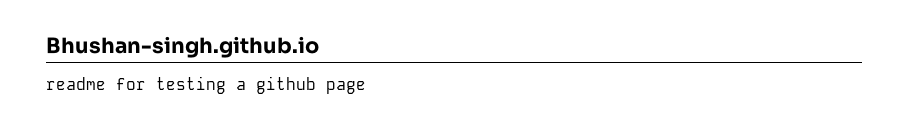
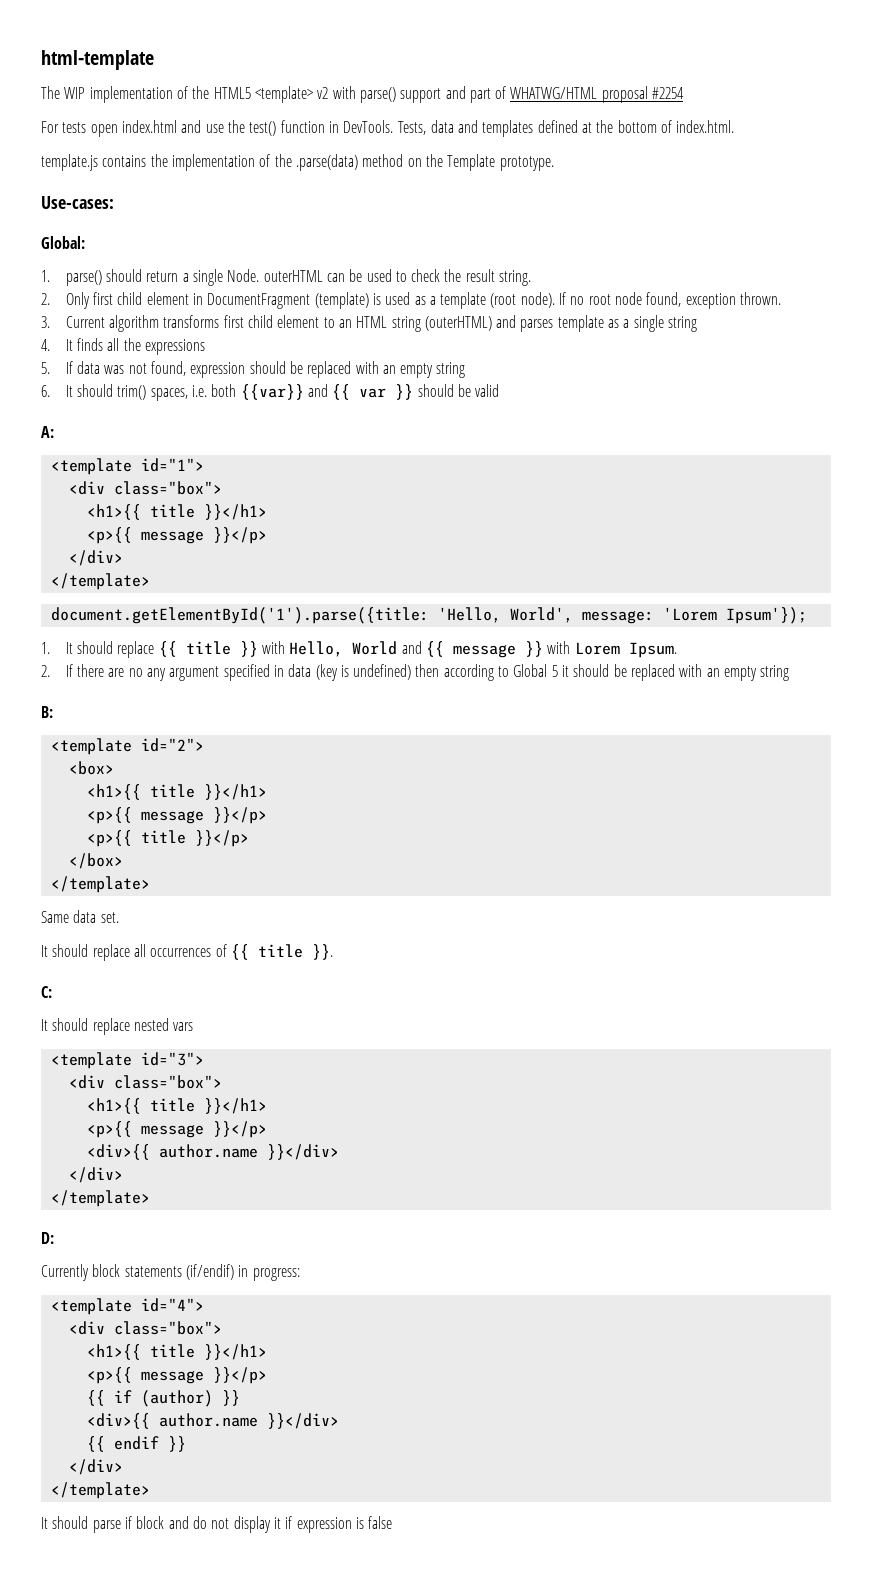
[46,36,319,58] [46,76,366,94] Bhushan-singh.github.io // readme for testing a github page -> [41,50,154,70] [41,86,685,103] [41,120,735,137] [41,154,554,171] [41,196,114,209] [41,236,85,249] [41,269,532,286] [41,292,782,309] [41,315,698,332] [41,338,205,355] [41,361,466,378] [41,384,500,401] [41,426,54,438] [50,458,204,475] [68,481,222,495] [86,504,267,520] [86,527,267,544] [68,550,123,566] [50,573,150,590] [50,607,807,624] [41,641,677,658] [41,664,790,681] [41,706,53,718] [50,738,204,755] [68,761,114,775] [86,784,267,800] [86,807,267,824] [86,830,249,847] [68,853,123,869] [50,876,150,893] [41,910,119,923] [41,944,333,961] [41,986,52,998] [41,1018,194,1035] [50,1052,204,1069] [68,1075,222,1089] [86,1098,267,1114] [86,1121,267,1138] [86,1144,339,1160] [68,1167,123,1183] [50,1190,150,1207] [41,1232,54,1244] [41,1264,300,1281] [50,1298,204,1315] [68,1321,222,1335] [86,1344,267,1360] [86,1367,267,1384] [86,1390,240,1407] [86,1413,339,1429] [86,1436,186,1452] [68,1459,123,1475] [50,1482,150,1499] [41,1516,393,1533] html-template // The WIP implementation of the HTML5 <template> v2 with parse() support and part of WHATWG/HTML proposal #2254 // For tests open index.html and use the test() function in DevTools. Tests, data and templates defined at the bottom of index.html. // template.js contains the implementation of the .parse(data) method on the Template prototype. // Use-cases: // Global: // 1. parse() should return a single Node. outerHTML can be used to check the result string. // 2. Only first child element in DocumentFragment (template) is used as a template (root node). If no root node found, exception thrown. // 3. Current algorithm transforms first child element to an HTML string (outerHTML) and parses template as a single string // 4. It finds all the expressions // 5. If data was not found, expression should be replaced with an empty string // 6. It should trim() spaces, i.e. both {{var}} and {{ var }} should be valid // A: // <template id="1"> // <div class="box"> // <h1>{{ title }}</h1> // <p>{{ message }}</p> // </div> // </template> // document.getElementById('1').parse({title: 'Hello, World', message: 'Lorem Ipsum'}); // 1. It should replace {{ title }} with Hello, World and {{ message }} with Lorem Ipsum. // 2. If there are no any argument specified in data (key is undefined) then according to Global 5 it should be replaced with an empty string // B: // <template id="2"> // <box> // <h1>{{ title }}</h1> // <p>{{ message }}</p> // <p>{{ title }}</p> // </box> // </template> // Same data set. // It should replace all occurrences of {{ title }}. // C: // It should replace nested vars // <template id="3"> // <div class="box"> // <h1>{{ title }}</h1> // <p>{{ message }}</p> // <div>{{ author.name }}</div> // </div> // </template> // D: // Currently block statements (if/endif) in progress: // <template id="4"> // <div class="box"> // <h1>{{ title }}</h1> // <p>{{ message }}</p> // {{ if (author) }} // <div>{{ author.name }}</div> // {{ endif }} // </div> // </template> // It should parse if block and do not display it if expression is false

